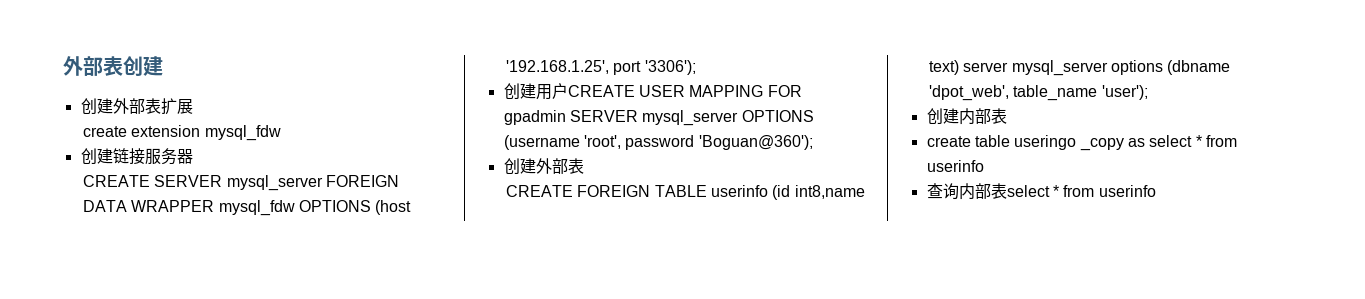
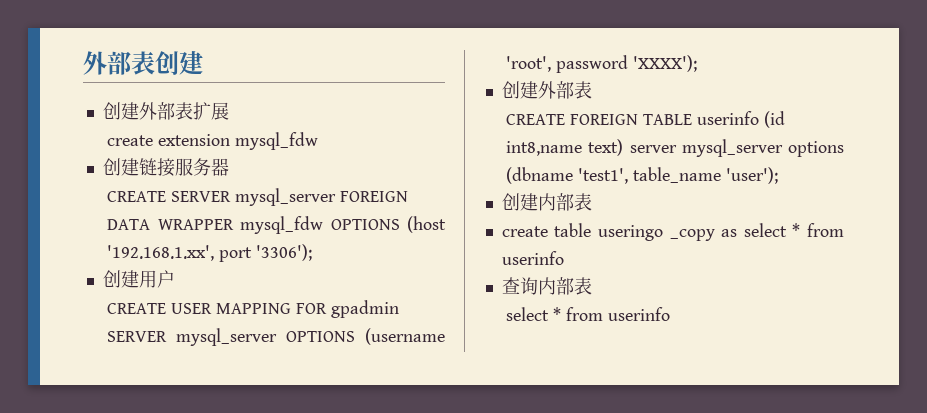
[506,60,610,74] '192.168.1.25', -> [107,245,215,261] '192.168.1.xx',
(568, 91) none -> (175, 279) //
[698,135,813,150] 'Boguan@360'); -> [632,55,697,72] 'XXXX');
[929,85,1010,101] 'dpot_web', -> [577,168,628,184] 'test1',
(1007, 191) none -> (592, 286) //

